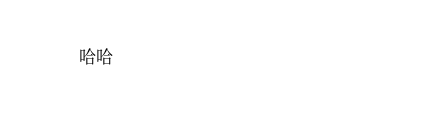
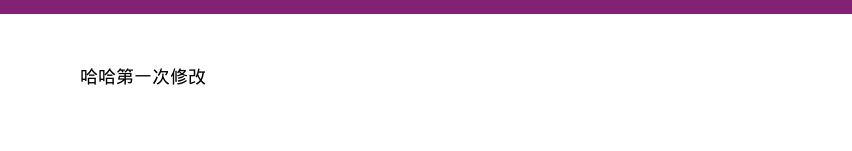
(113, 56) none -> [116,68,206,85] 第一次修改

